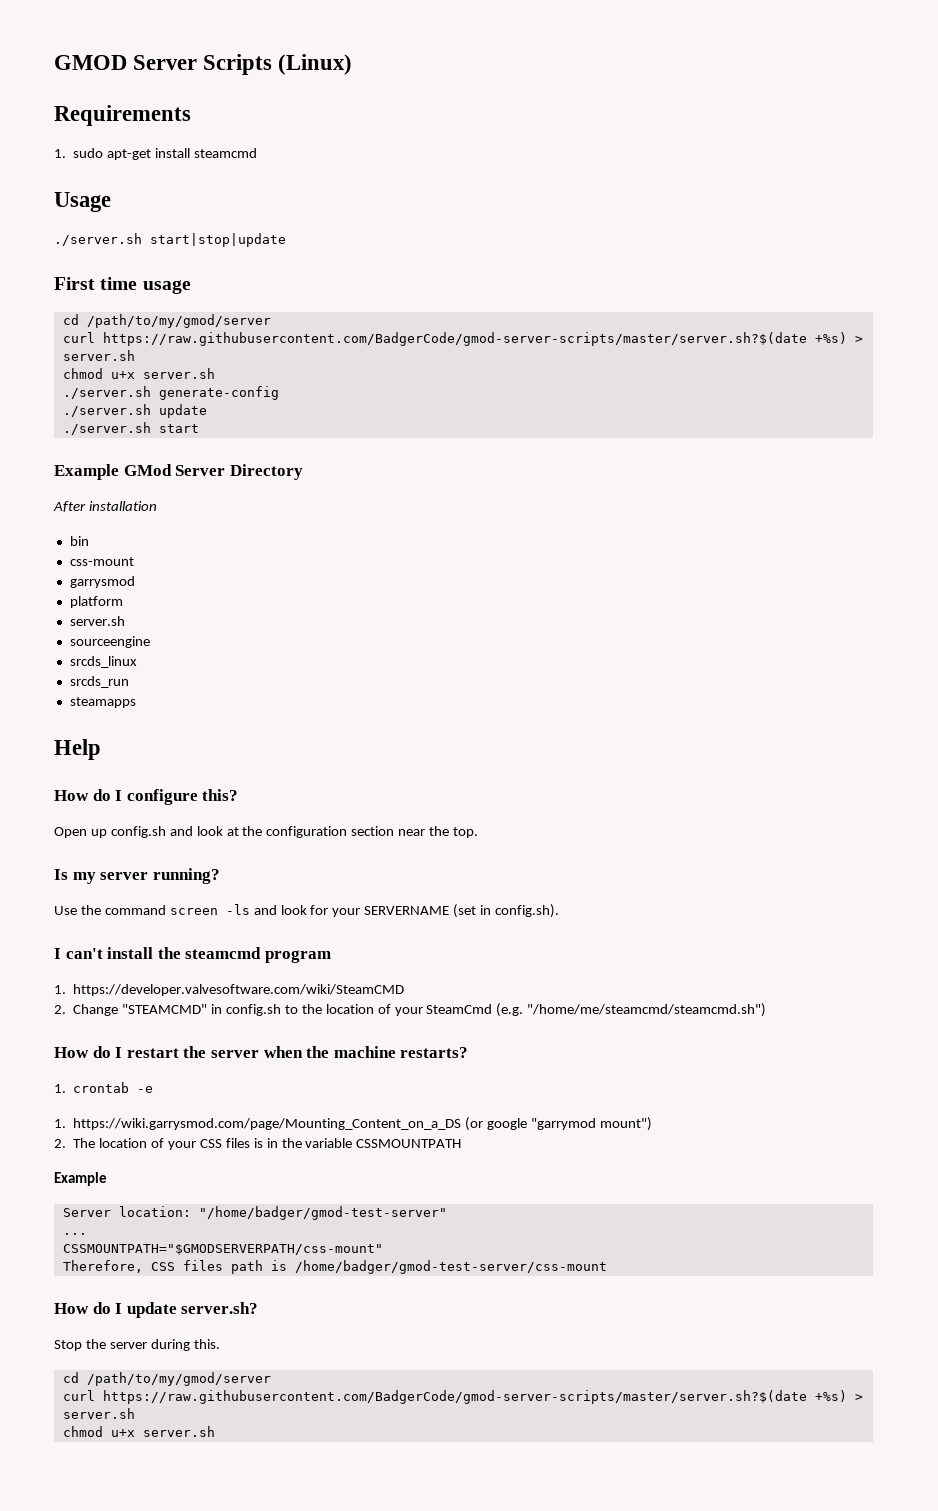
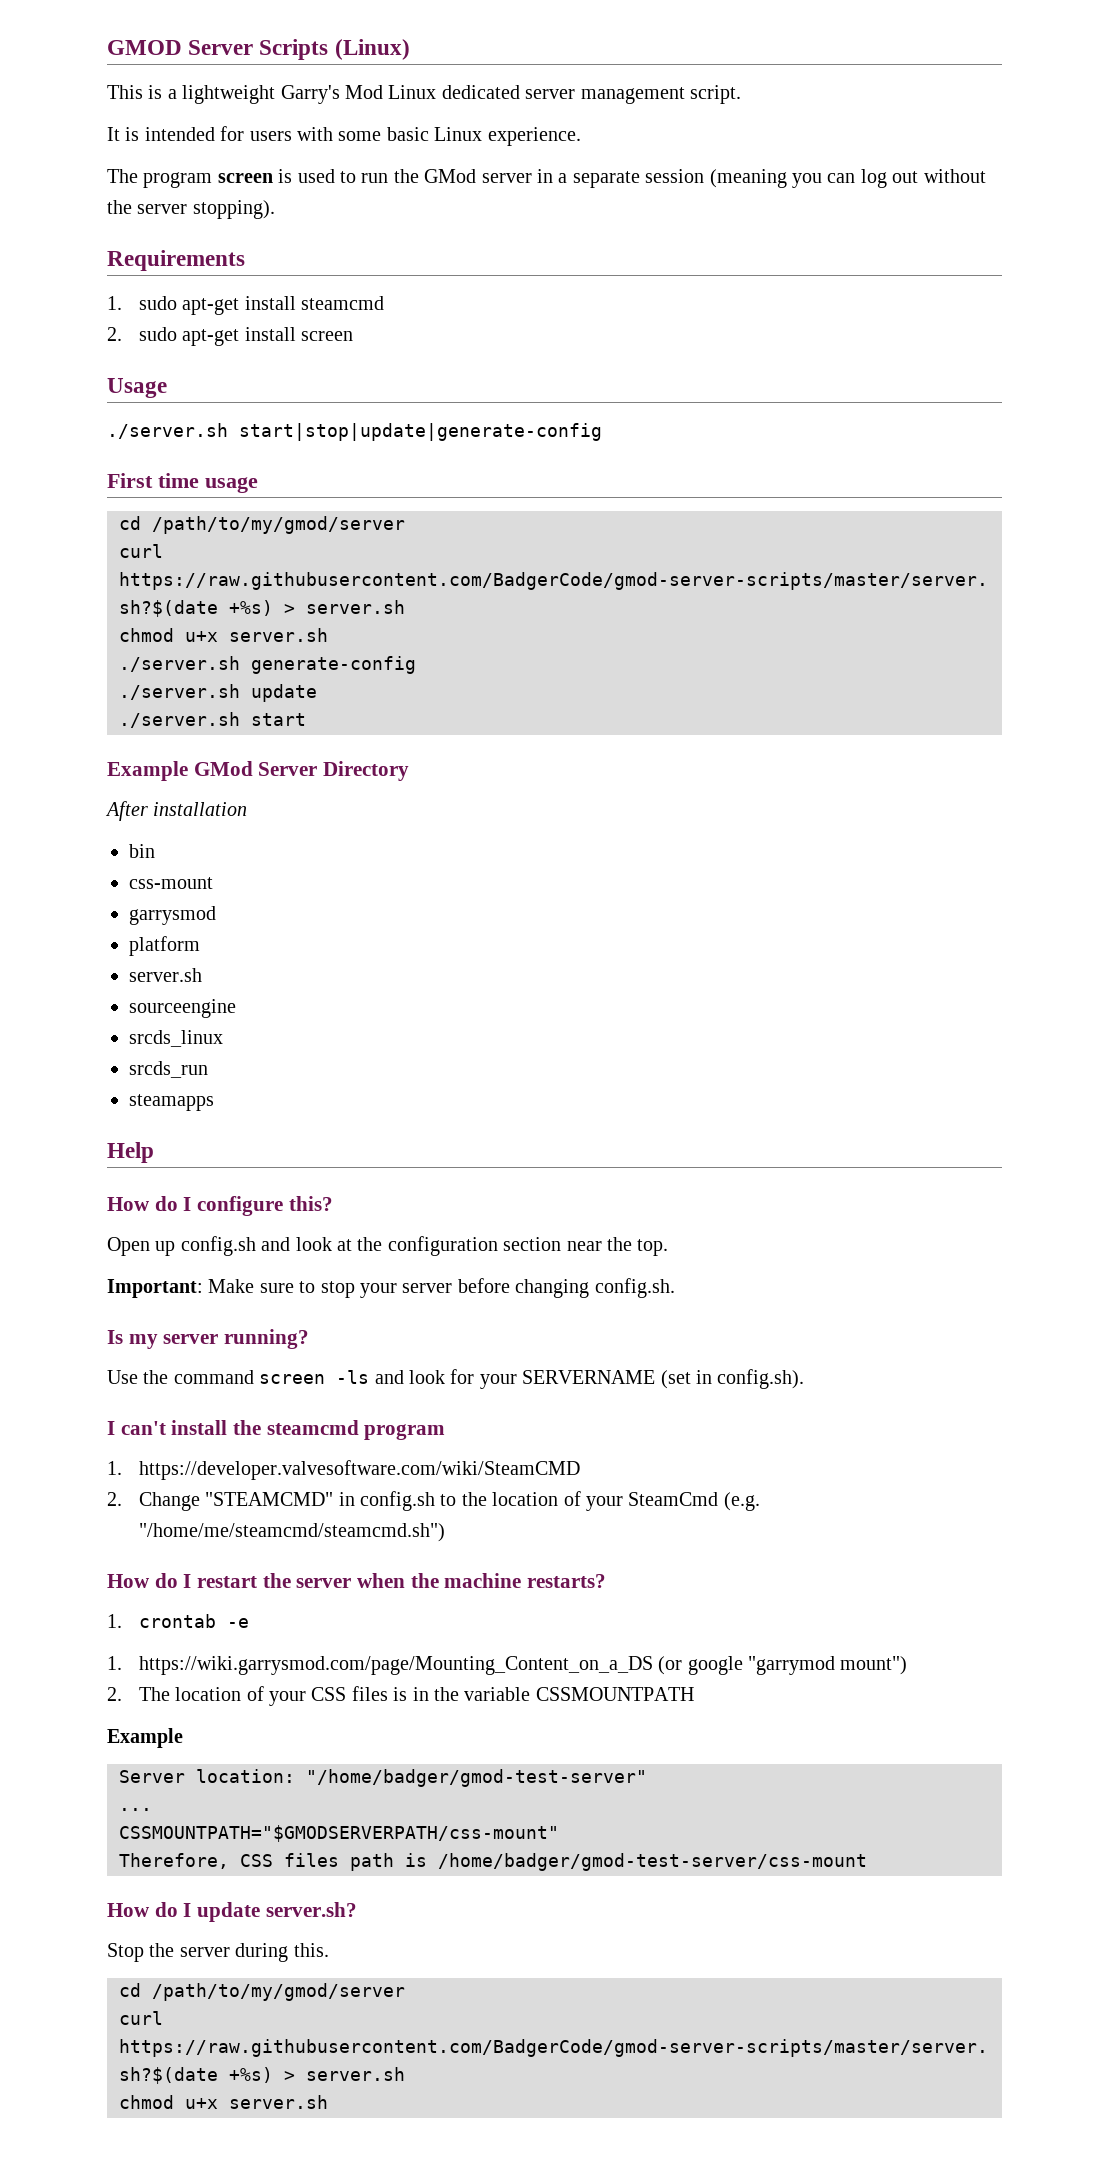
(353, 64) none -> [107,85,741,104] [107,126,581,146] [107,169,986,188] [107,200,275,219] // This is a lightweight Garry's Mod Linux dedicated server management script. // It is intended for users with some basic Linux experience. // The program screen is used to run the GMod server in a separate session (meaning you can log out without the server stopping).
(257, 153) none -> [107,327,353,346] // 2. sudo apt-get install screen
[150,233,286,247] start|stop|update -> [239,423,602,441] start|stop|update|generate-config
(479, 832) none -> [107,1278,675,1298] // Important: Make sure to stop your server before changing config.sh.

